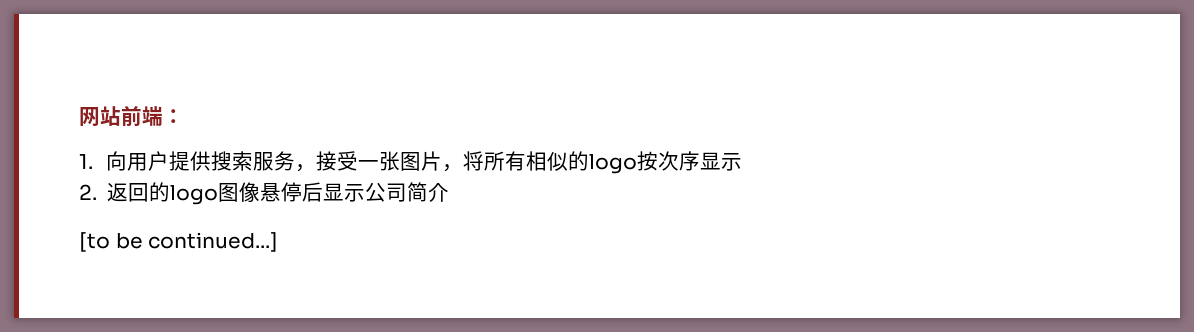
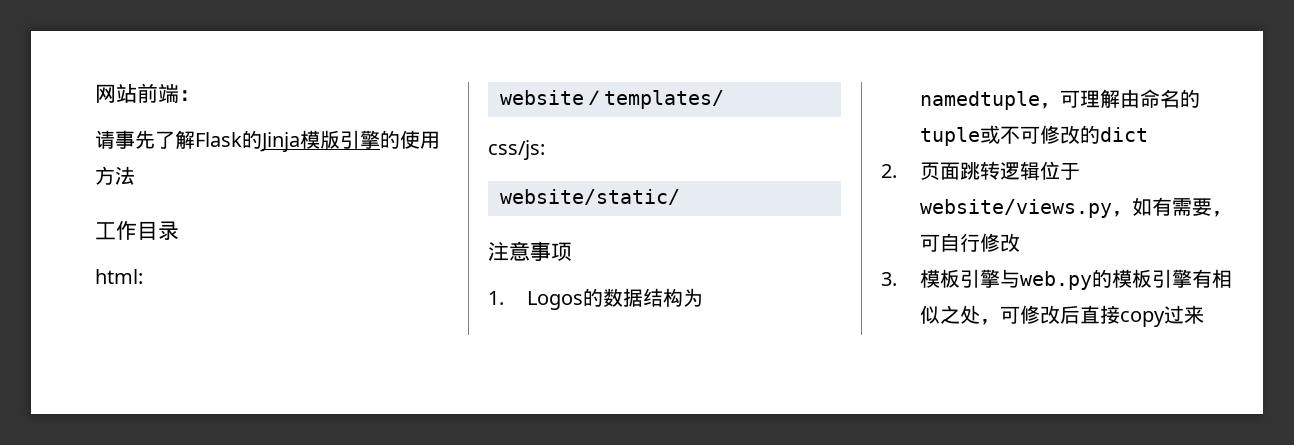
[79,151,742,174] [79,182,450,205] [79,232,279,252] 1.向用户提供搜索服务，接受一张图片，将所有相似的logo按次序显示 // 2.返回的logo图像悬停后显示公司简介 // [to be continued...] -> [95,130,440,152] [95,166,135,185] [95,221,179,240] [95,269,143,284] [500,90,724,109] [488,140,545,160] [500,189,680,205] [488,241,572,261] [488,288,704,310] [920,89,1201,110] [920,125,1149,146] [881,161,1081,181] [920,197,1233,218] [920,233,1021,252] [881,269,1233,290] [920,305,1205,327] 请事先了解Flask的Jinja模版引擎的使用方法 // 工作目录 // html: // website／templates/ // css/js: // website/static/ // 注意事项 // 1. Logos的数据结构为namedtuple，可理解由命名的tuple或不可修改的dict // 2.页面跳转逻辑位于website/views.py，如有需要，可自行修改 // 3.模板引擎与web.py的模板引擎有相似之处，可修改后直接copy过来

